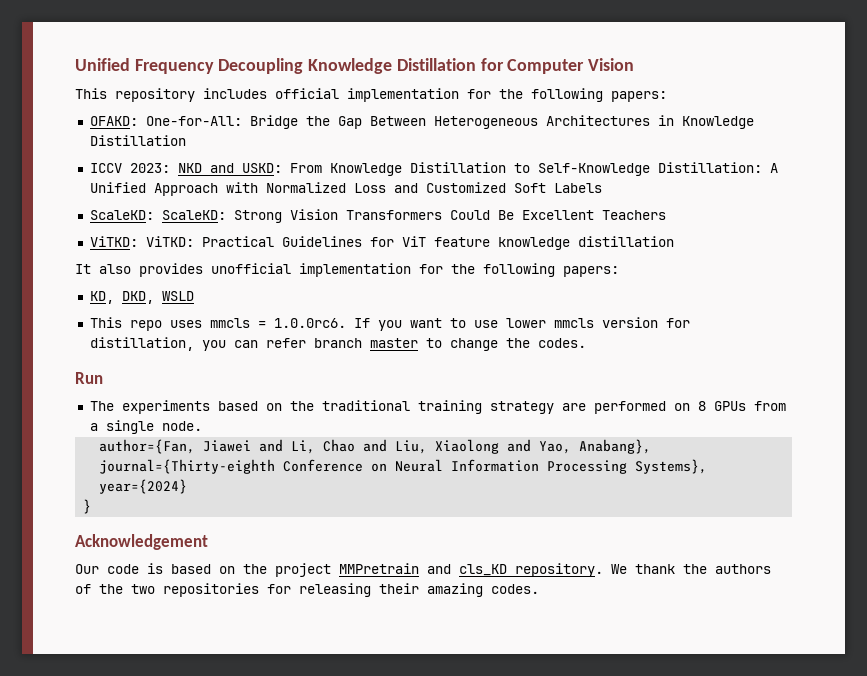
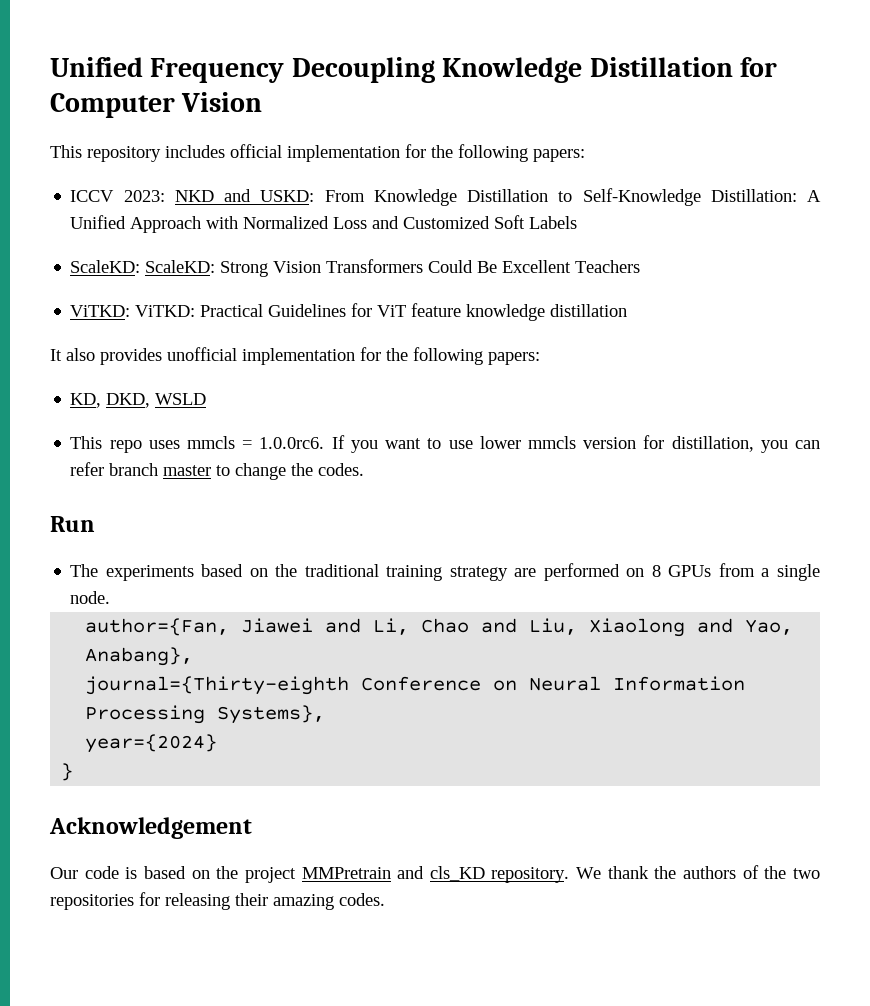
[89,115,754,129] [89,135,186,146] // OFAKD: One-for-All: Bridge the Gap Between Heterogeneous Architectures in Knowledge Distillation -> (585, 155) none

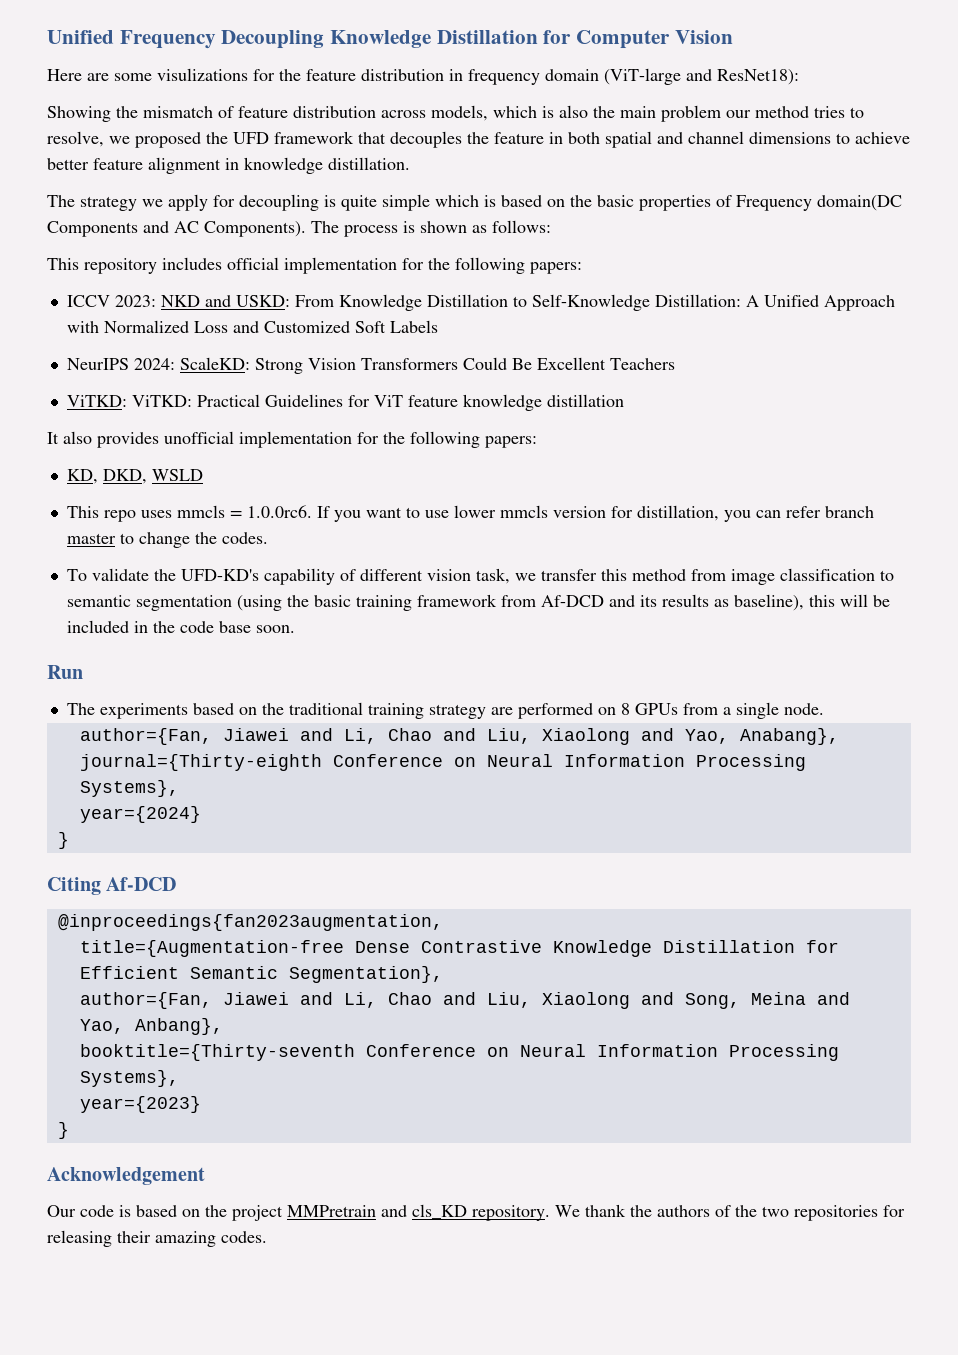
(263, 102) none -> [47,68,799,85] [47,105,864,122] [47,131,910,148] [47,157,410,174] [47,194,902,211] [47,220,551,237] // Here are some visulizations for the feature distribution in frequency domain (ViT-large and ResNet18): // Showing the mismatch of feature distribution across models, which is also the main problem our method tries to resolve, we proposed the UFD framework that decouples the feature in both spatial and channel dimensions to achieve better feature alignment in knowledge distillation. // The strategy we apply for decoupling is quite simple which is based on the basic properties of Frequency domain(DC Components and AC Components). The process is shown as follows:
[70,260,141,273] ScaleKD: -> [66,358,175,370] NeurIPS 2024:
(365, 469) none -> [66,568,894,585] [66,594,890,611] [66,620,295,633] // To validate the UFD-KD's capability of different vision task, we transfer this method from image classification to semantic segmentation (using the basic training framework from Af-DCD and its results as baseline), this will be included in the code base soon.
(74, 772) none -> [47,877,177,895] [57,914,443,931] [79,940,839,957] [79,966,443,983] [79,992,850,1009] [79,1018,223,1035] [79,1044,839,1061] [79,1070,179,1087] [79,1096,201,1113] [57,1122,69,1139] // Citing Af-DCD // @inproceedings{fan2023augmentation, // title={Augmentation-free Dense Contrastive Knowledge Distillation for Efficient Semantic Segmentation}, // author={Fan, Jiawei and Li, Chao and Liu, Xiaolong and Song, Meina and Yao, Anbang}, // booktitle={Thirty-seventh Conference on Neural Information Processing Systems}, // year={2023} // }

